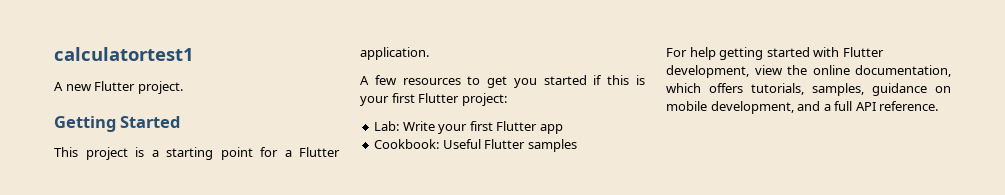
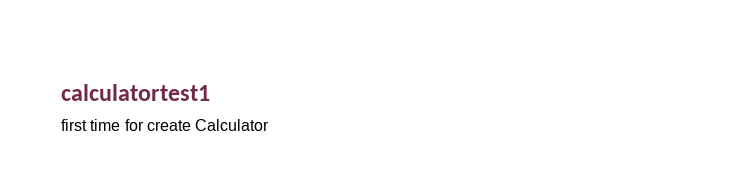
[54,81,183,94] [54,116,181,132] [54,147,340,160] [360,47,429,60] [360,75,645,88] [360,93,507,106] [374,121,563,134] [374,139,577,152] [666,47,884,60] [666,65,951,78] [666,83,951,96] [666,101,939,114] A new Flutter project. // Getting Started // This project is a starting point for a Flutter application. // A few resources to get you started if this is your first Flutter project: // Lab: Write your first Flutter app // Cookbook: Useful Flutter samples // For help getting started with Flutter development, view the online documentation, which offers tutorials, samples, guidance on mobile development, and a full API reference. -> [61,119,270,131] first time for create Calculator

